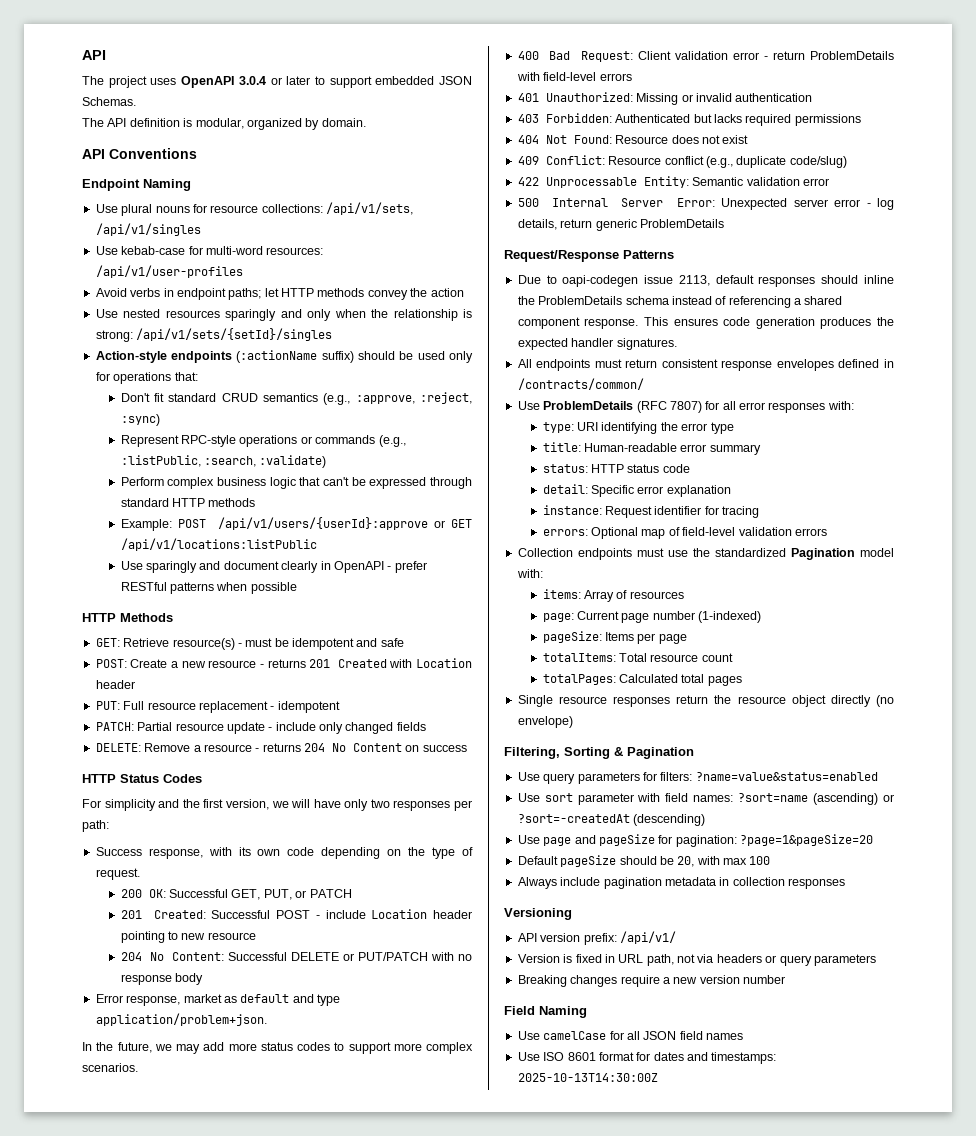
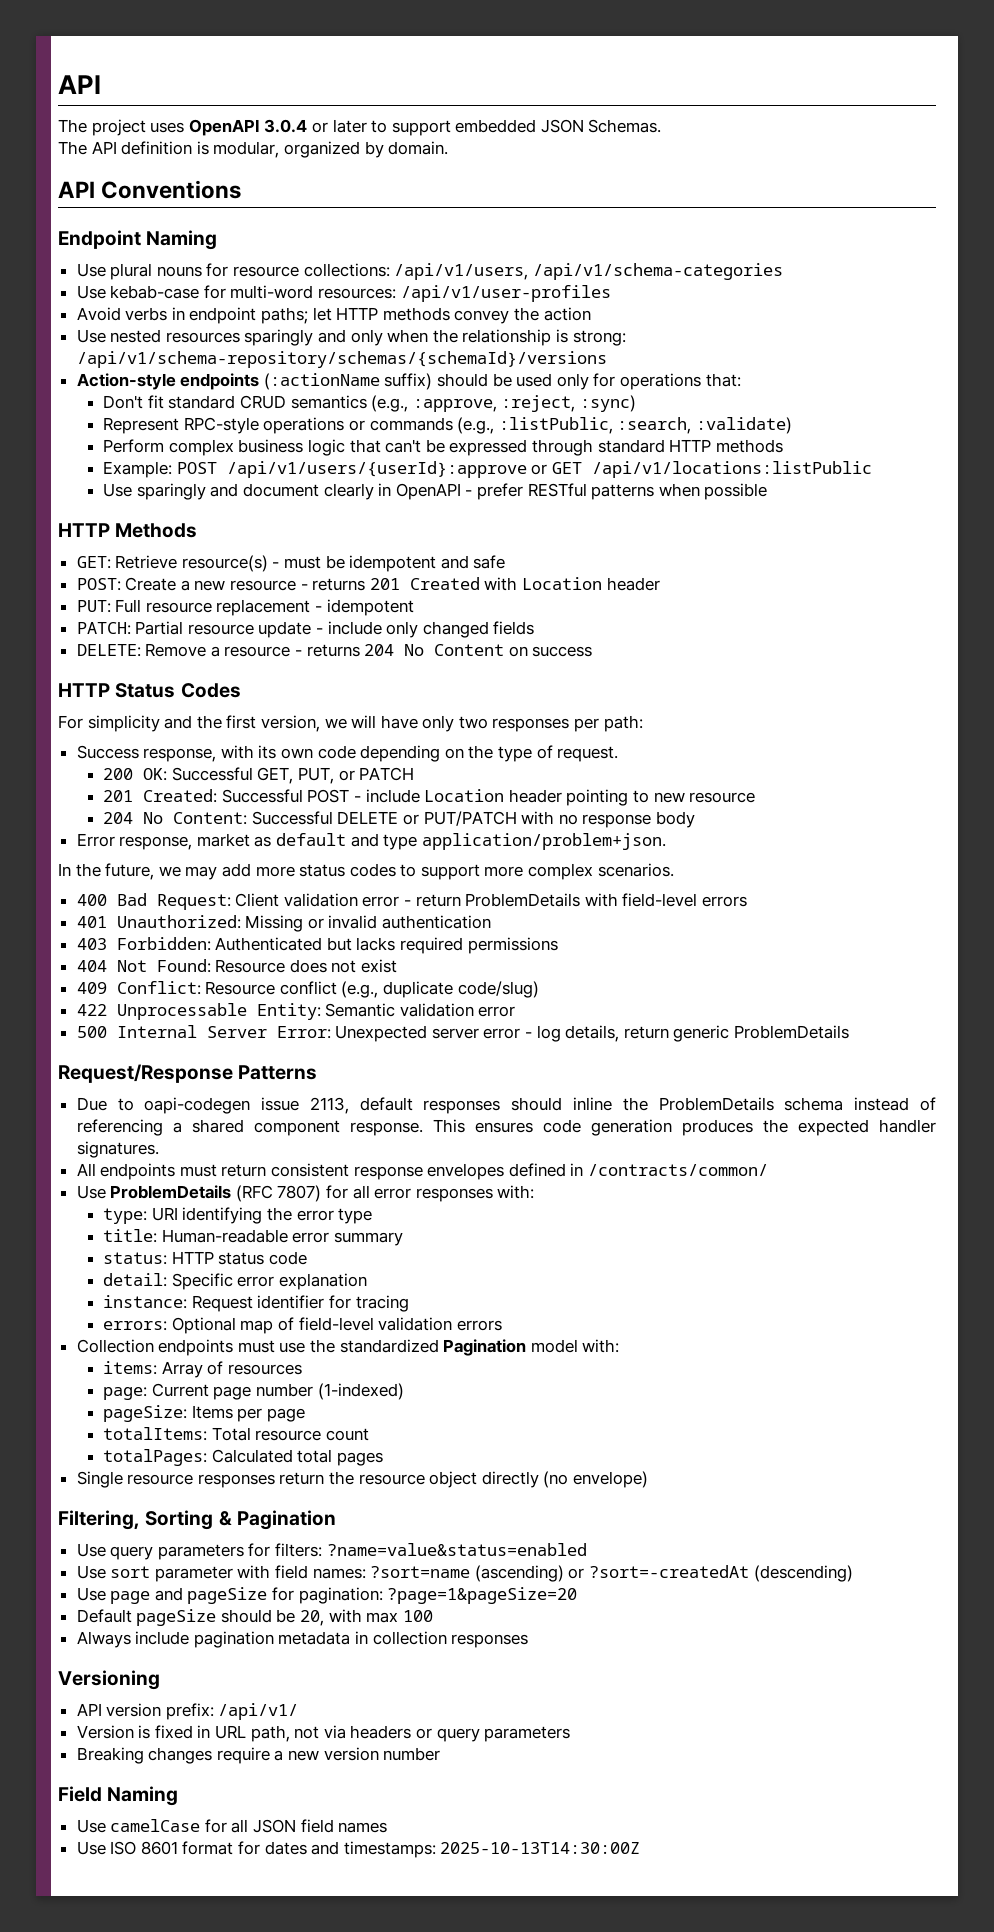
[326,202,413,215] [95,223,201,236] /api/v1/sets, /api/v1/singles -> [394,263,783,280] /api/v1/users, /api/v1/schema-categories
[136,328,333,341] /api/v1/sets/{setId}/singles -> [76,351,607,368] /api/v1/schema-repository/schemas/{schemaId}/versions

